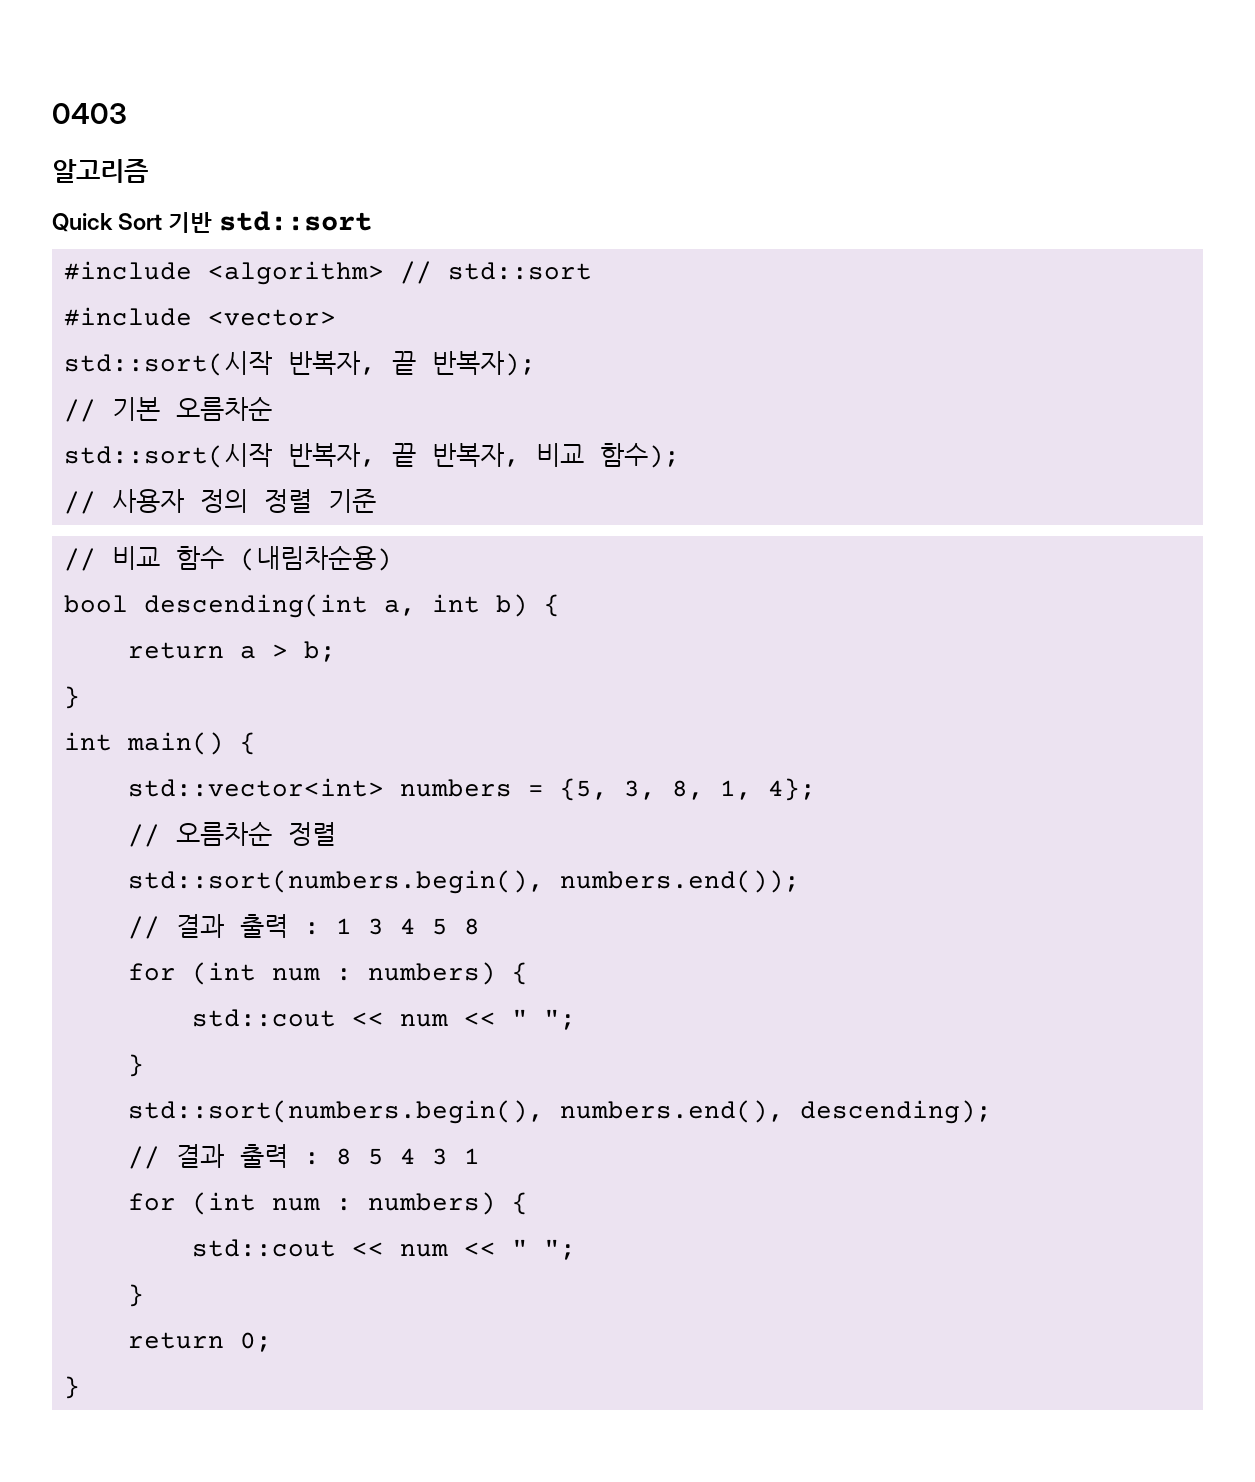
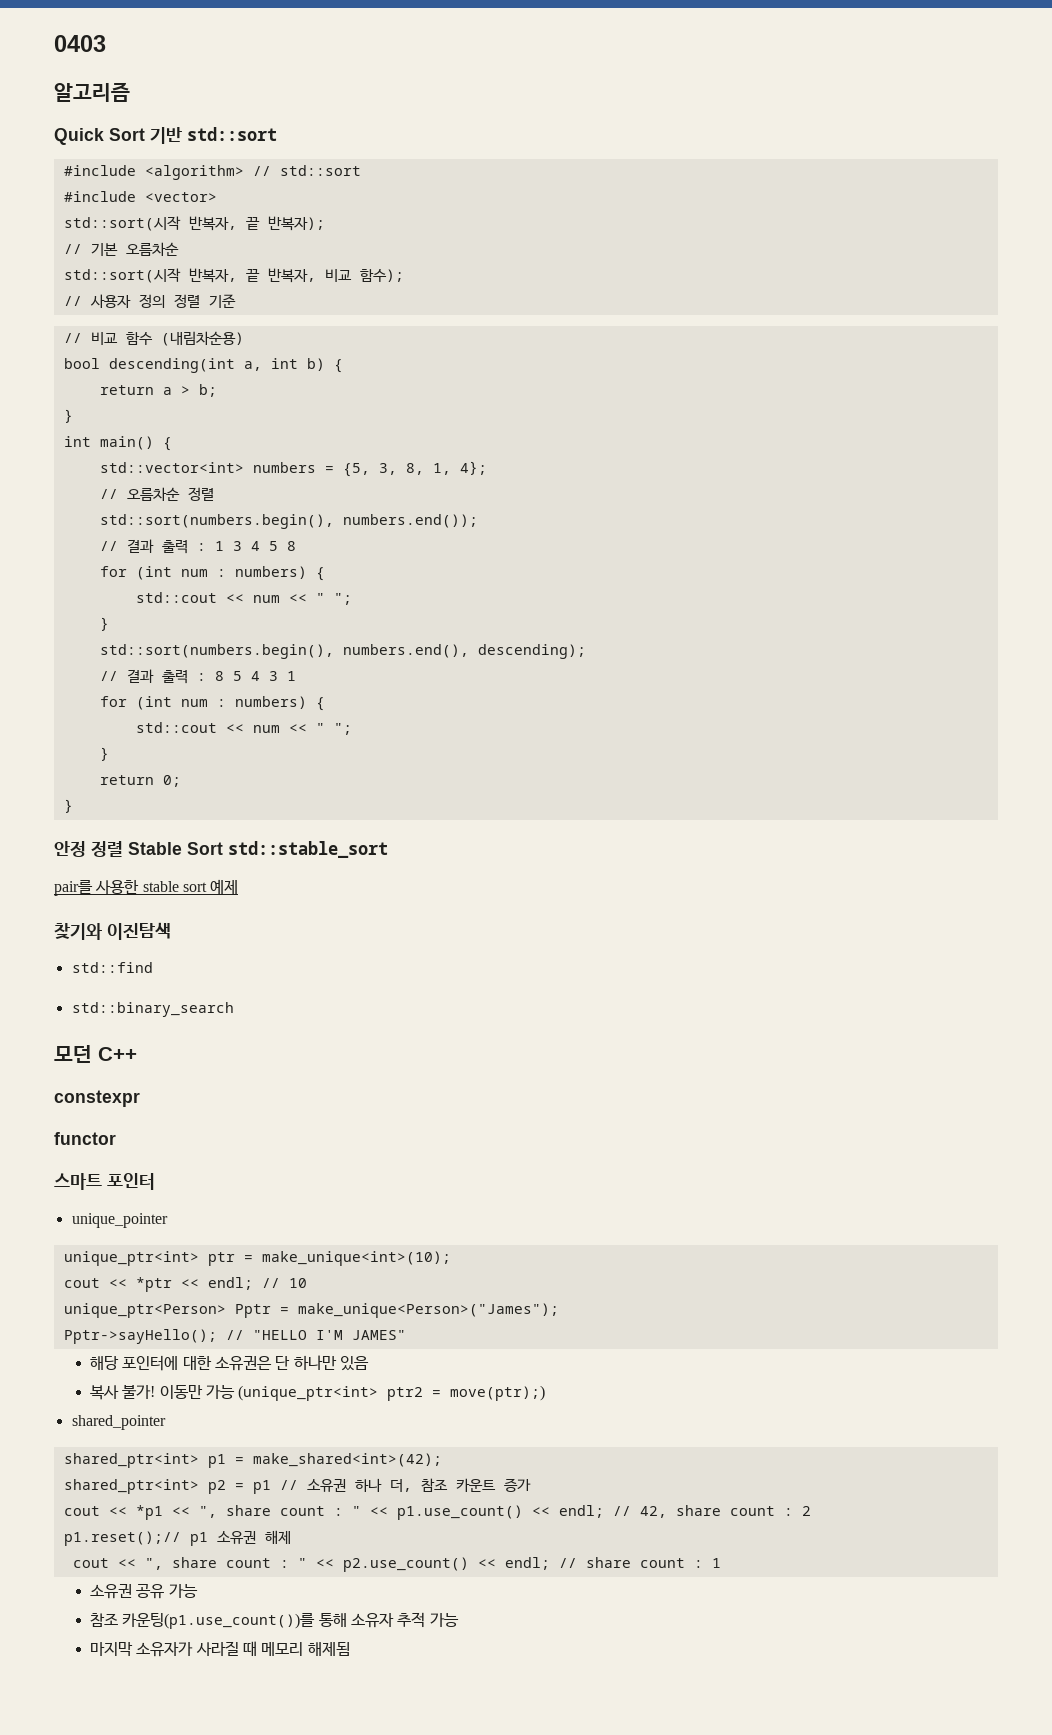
(81, 1387) none -> [54,841,388,858] [54,879,239,896] [54,922,171,940] [71,962,153,973] [71,1002,234,1017] [54,1045,137,1063] [54,1090,140,1107] [54,1132,116,1145] [54,1173,155,1190] [71,1213,168,1228] [63,1251,451,1266] [63,1277,307,1292] [63,1303,559,1318] [63,1329,406,1344] [90,1355,369,1371] [90,1385,546,1401] [71,1415,166,1430] [63,1453,442,1468] [63,1478,531,1494] [63,1505,811,1520] [63,1530,291,1546] [72,1557,721,1572] [90,1584,198,1599] [90,1612,459,1629] [90,1641,350,1657] // 안정 정렬 Stable Sort std::stable_sort // pair를 사용한 stable sort 예제 // 찾기와 이진탐색 // std::find // std::binary_search // 모던 C++ // constexpr // functor // 스마트 포인터 // unique_pointer // unique_ptr<int> ptr = make_unique<int>(10); // cout << *ptr << endl; // 10 // unique_ptr<Person> Pptr = make_unique<Person>("James"); // Pptr->sayHello(); // "HELLO I'M JAMES" // 해당 포인터에 대한 소유권은 단 하나만 있음 // 복사 불가! 이동만 가능 (unique_ptr<int> ptr2 = move(ptr);) // shared_pointer // shared_ptr<int> p1 = make_shared<int>(42); // shared_ptr<int> p2 = p1 // 소유권 하나 더, 참조 카운트 증가 // cout << *p1 << ", share count : " << p1.use_count() << endl; // 42, share count : 2 // p1.reset();// p1 소유권 해제 // cout << ", share count : " << p2.use_count() << endl; // share count : 1 // 소유권 공유 가능 // 참조 카운팅(p1.use_count())를 통해 소유자 추적 가능 // 마지막 소유자가 사라질 때 메모리 해제됨

